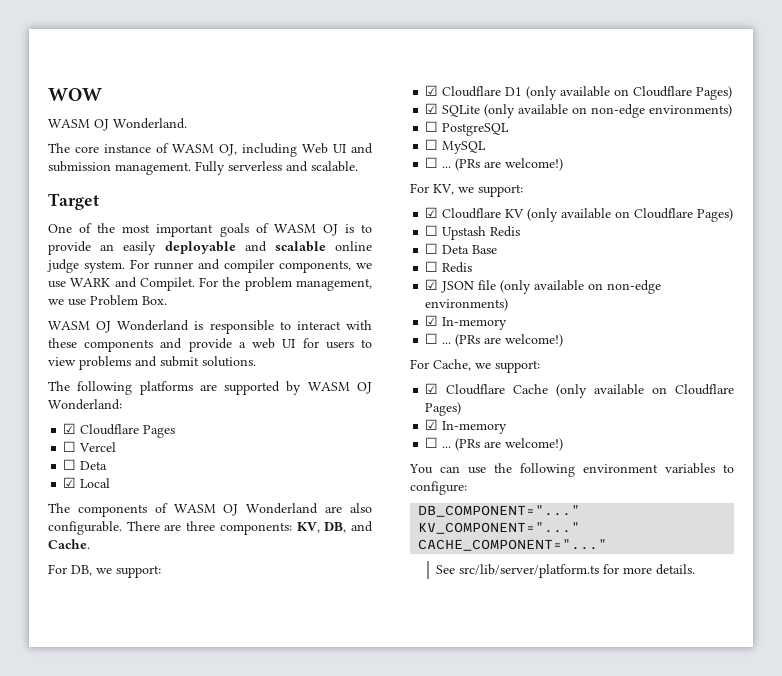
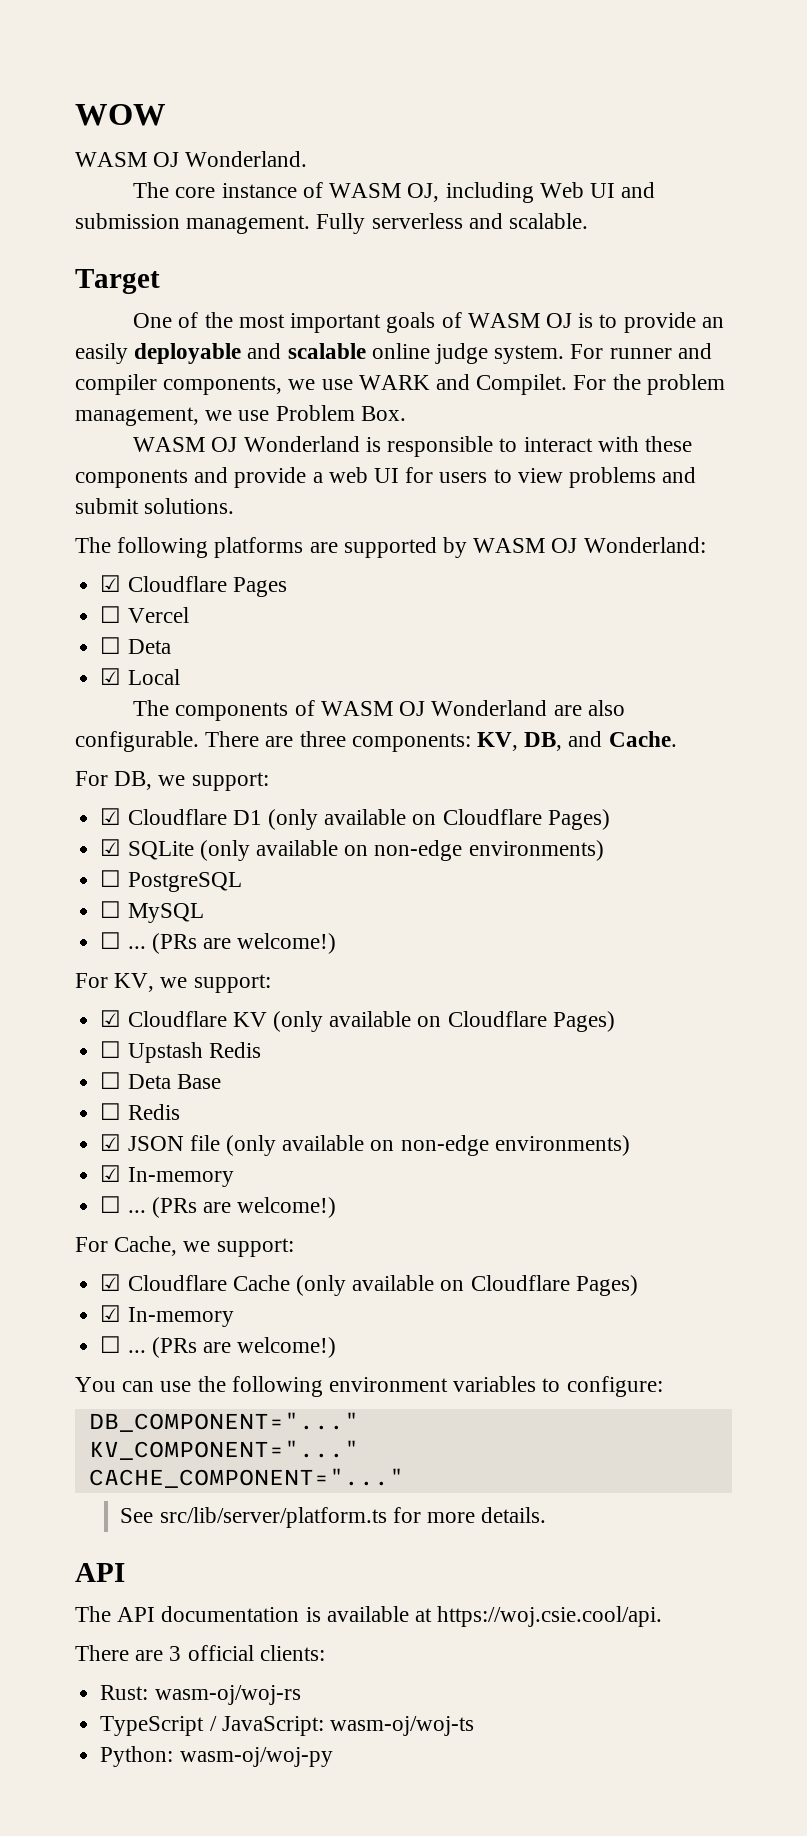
(696, 569) none -> [75,1563,125,1582] [75,1606,663,1627] [75,1645,325,1661] [100,1685,301,1705] [100,1716,474,1736] [100,1746,333,1767] // API // The API documentation is available at https://woj.csie.cool/api. // There are 3 official clients: // Rust: wasm-oj/woj-rs // TypeScript / JavaScript: wasm-oj/woj-ts // Python: wasm-oj/woj-py

